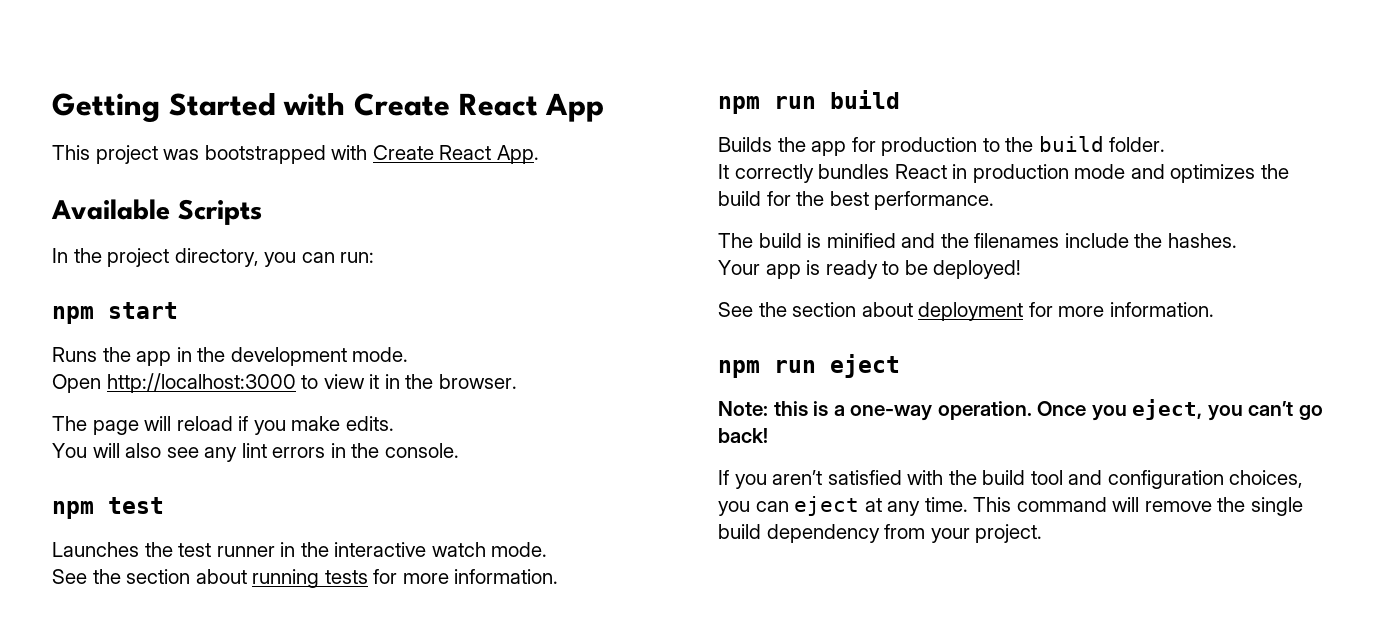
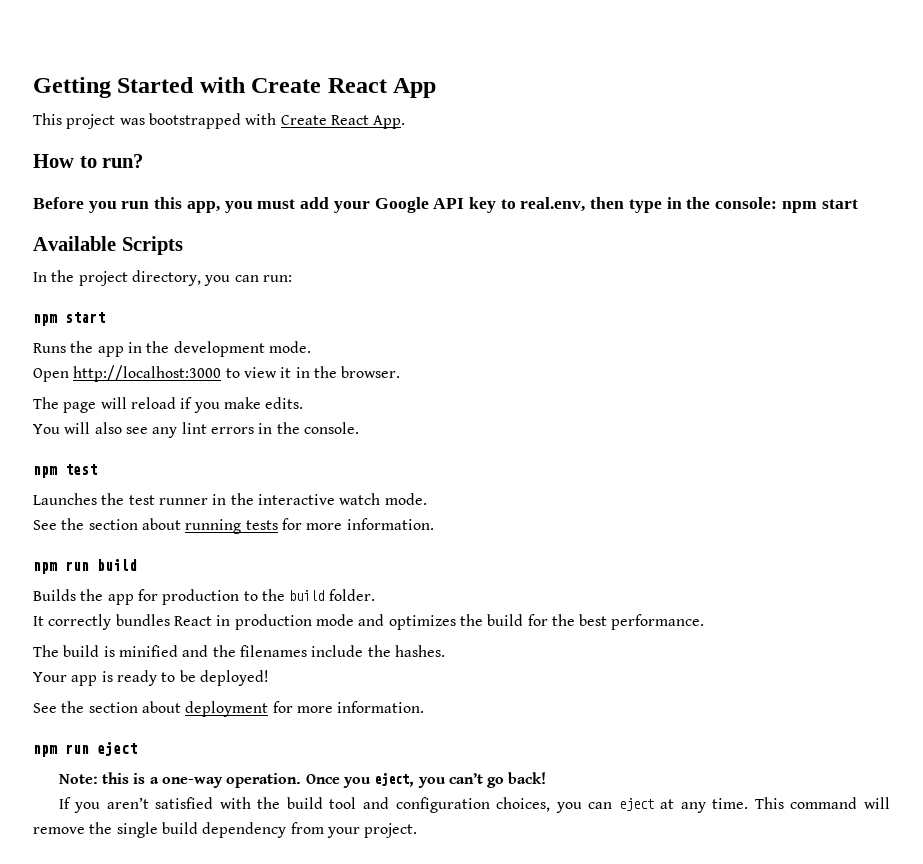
(539, 154) none -> [33,154,144,168] [33,197,858,213] // How to run? // Before you run this app, you must add your Google API key to real.env, then type in the console: npm start

